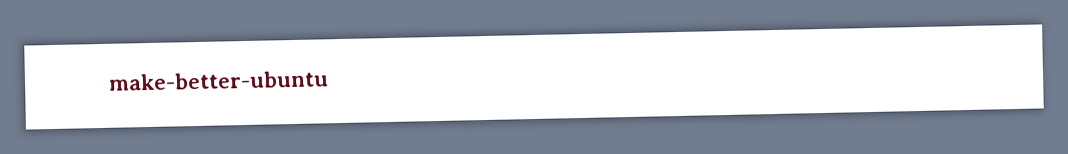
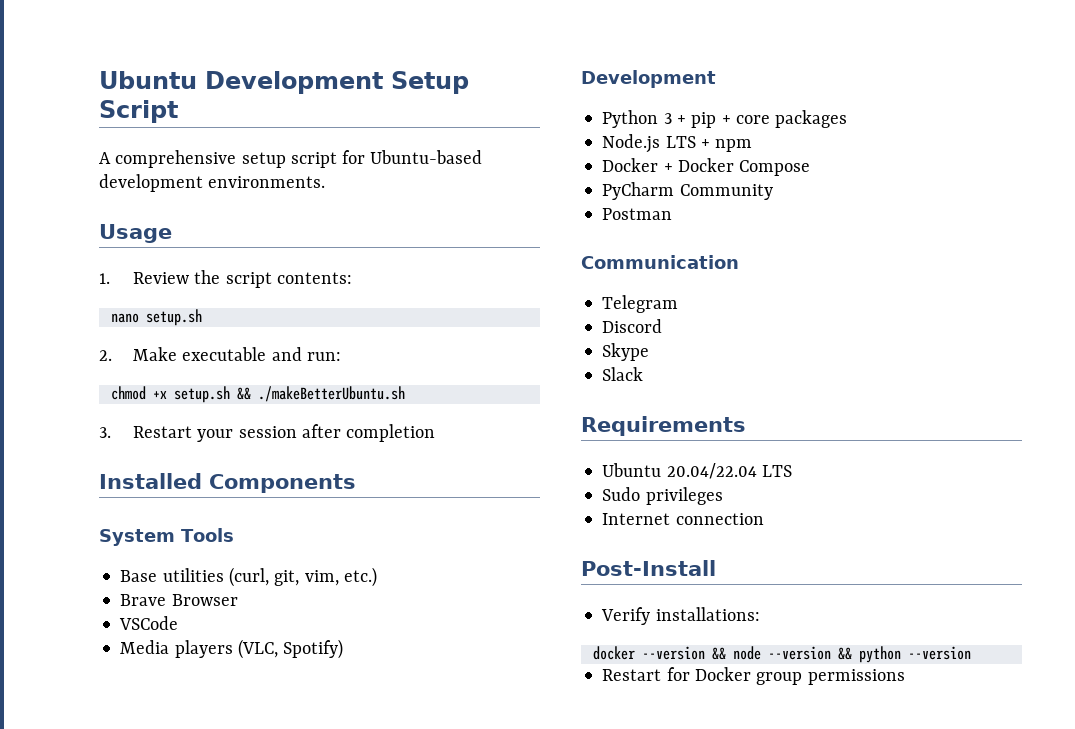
[108,70,329,91] make-better-ubuntu -> [99,71,469,94] [99,100,178,123] [99,150,483,168] [99,174,326,192] [99,224,172,243] [99,270,352,288] [110,309,202,326] [99,347,341,361] [110,386,405,403] [99,424,436,442] [99,473,356,493] [99,528,234,546] [120,567,377,587] [120,594,238,606] [119,616,179,630] [120,639,344,659] [581,70,716,88] [602,110,848,128] [602,134,753,153] [602,158,811,176] [602,182,773,200] [602,208,673,220] [581,255,739,269] [602,295,679,313] [602,319,663,333] [602,343,650,361] [602,367,644,381] [581,416,746,436] [602,463,792,479] [602,487,723,505] [602,513,764,525] [581,560,716,576] [601,607,760,625] [592,646,971,663] [602,667,905,685] Ubuntu Development Setup Script // A comprehensive setup script for Ubuntu-based development environments. // Usage // 1. Review the script contents: // nano setup.sh // 2. Make executable and run: // chmod +x setup.sh && ./makeBetterUbuntu.sh // 3. Restart your session after completion // Installed Components // System Tools // Base utilities (curl, git, vim, etc.) // Brave Browser // VSCode // Media players (VLC, Spotify) // Development // Python 3 + pip + core packages // Node.js LTS + npm // Docker + Docker Compose // PyCharm Community // Postman // Communication // Telegram // Discord // Skype // Slack // Requirements // Ubuntu 20.04/22.04 LTS // Sudo privileges // Internet connection // Post-Install // Verify installations: // docker --version && node --version && python --version // Restart for Docker group permissions

